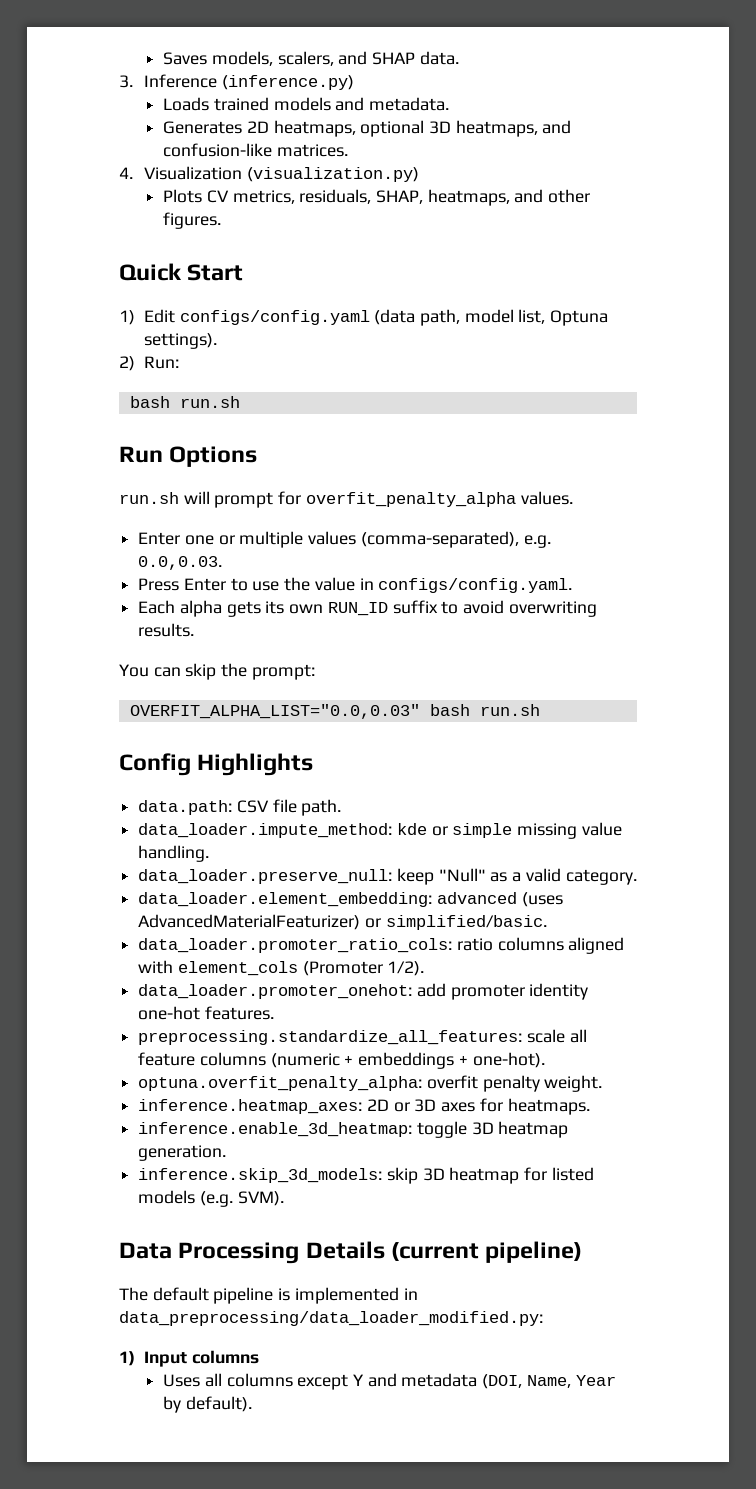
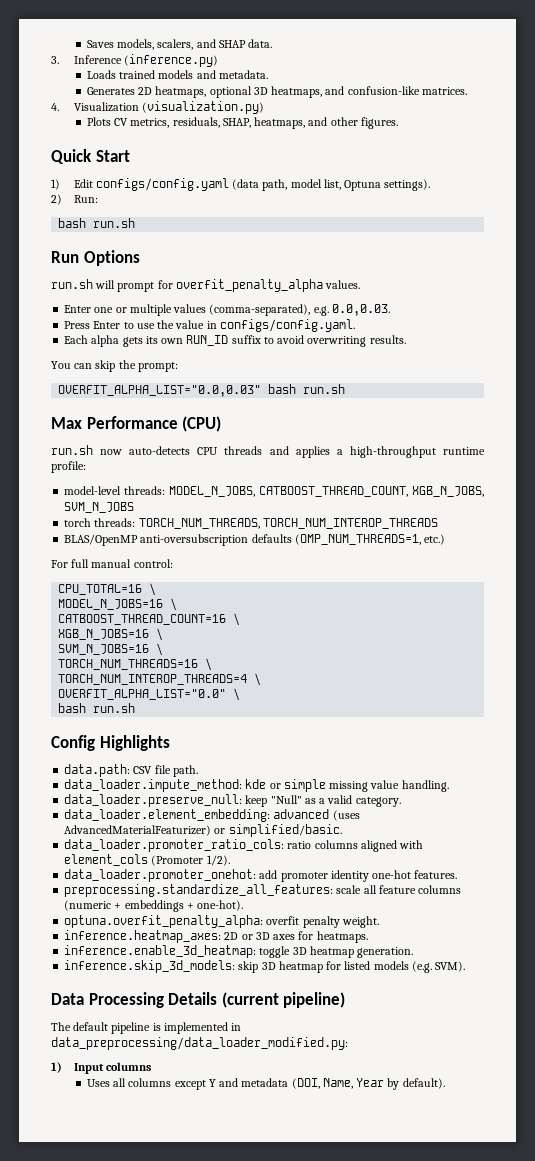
(540, 710) none -> [51,416,222,432] [51,445,485,458] [51,461,86,473] [64,486,485,497] [64,502,135,513] [64,518,438,529] [64,534,446,546] [51,559,173,568] [58,583,157,596] [58,598,178,611] [58,613,241,626] [58,628,164,641] [58,643,164,656] [58,658,213,671] [58,673,262,686] [58,688,241,701] [58,703,136,713] // Max Performance (CPU) // run.sh now auto-detects CPU threads and applies a high-throughput runtime profile: // model-level threads: MODEL_N_JOBS, CATBOOST_THREAD_COUNT, XGB_N_JOBS, SVM_N_JOBS // torch threads: TORCH_NUM_THREADS, TORCH_NUM_INTEROP_THREADS // BLAS/OpenMP anti-oversubscription defaults (OMP_NUM_THREADS=1, etc.) // For full manual control: // CPU_TOTAL=16 \ // MODEL_N_JOBS=16 \ // CATBOOST_THREAD_COUNT=16 \ // XGB_N_JOBS=16 \ // SVM_N_JOBS=16 \ // TORCH_NUM_THREADS=16 \ // TORCH_NUM_INTEROP_THREADS=4 \ // OVERFIT_ALPHA_LIST="0.0" \ // bash run.sh

